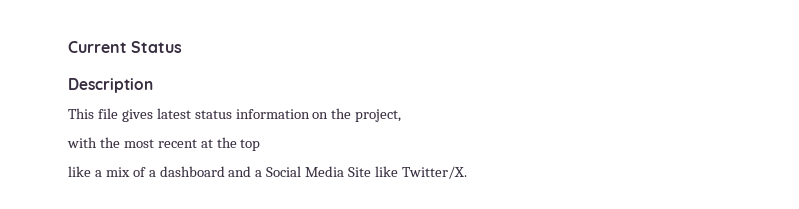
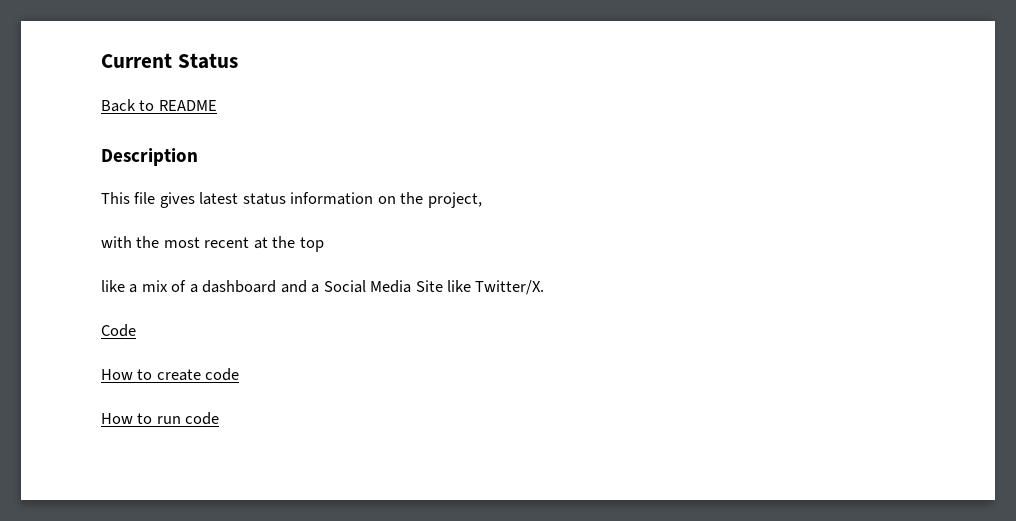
(183, 47) none -> [101,99,217,112] // Back to README
(467, 172) none -> [101,324,136,337] [101,368,240,381] [101,412,220,425] // Code // How to create code // How to run code

